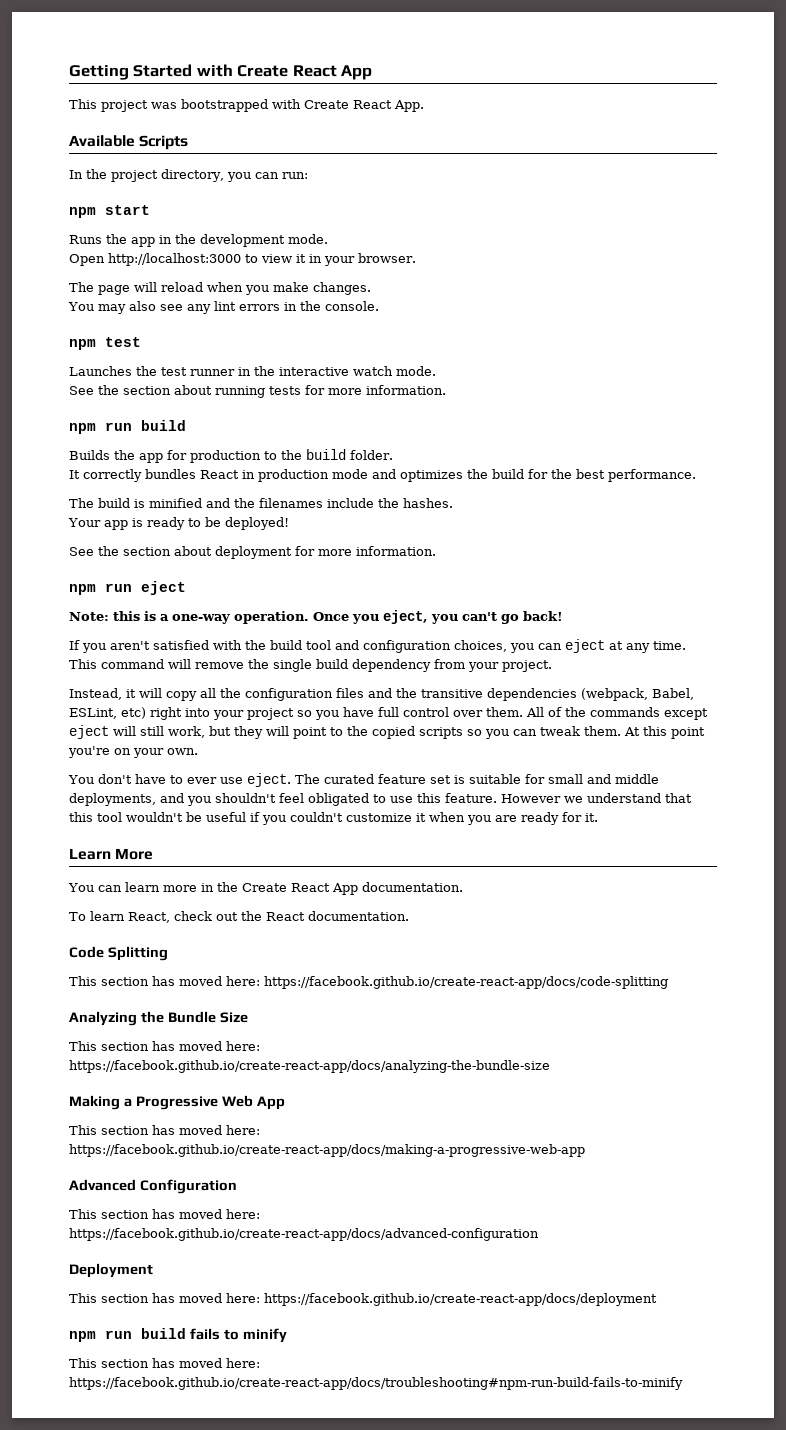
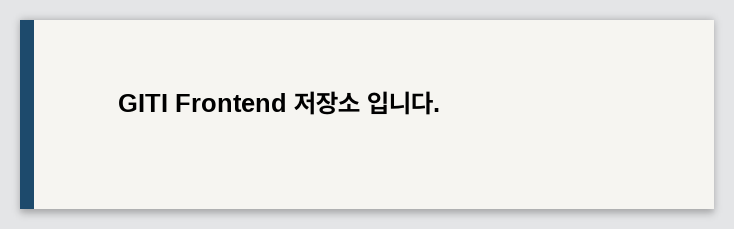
[69,64,373,80] [69,99,424,112] [69,135,189,150] [69,169,308,182] [69,205,150,218] [69,234,328,247] [69,253,416,266] [69,282,371,295] [68,301,379,314] [69,337,141,350] [69,366,436,376] [69,385,446,398] [69,420,186,434] [69,449,393,463] [69,469,696,482] [69,498,453,508] [68,517,289,530] [69,546,436,559] [69,581,186,595] [69,610,563,624] [69,639,686,653] [69,659,552,672] [69,688,694,701] [69,707,708,720] [69,725,705,739] [68,746,198,758] [68,773,659,787] [69,793,692,806] [69,812,598,825] [69,848,154,860] [68,882,463,895] [69,911,409,923] [69,946,168,961] [69,976,668,989] [69,1011,248,1026] [69,1041,260,1051] [69,1060,550,1073] [69,1095,285,1110] [69,1125,260,1135] [69,1144,585,1157] [69,1179,237,1194] [69,1209,260,1219] [69,1228,539,1241] [69,1263,153,1278] [69,1293,657,1306] [69,1328,287,1343] [69,1358,260,1368] [69,1377,683,1390] Getting Started with Create React App // This project was bootstrapped with Create React App. // Available Scripts // In the project directory, you can run: // npm start // Runs the app in the development mode. // Open http://localhost:3000 to view it in your browser. // The page will reload when you make changes. // You may also see any lint errors in the console. // npm test // Launches the test runner in the interactive watch mode. // See the section about running tests for more information. // npm run build // Builds the app for production to the build folder. // It correctly bundles React in production mode and optimizes the build for the best performance. // The build is minified and the filenames include the hashes. // Your app is ready to be deployed! // See the section about deployment for more information. // npm run eject // Note: this is a one-way operation. Once you eject, you can't go back! // If you aren't satisfied with the build tool and configuration choices, you can eject at any time. This command will remove the single build dependency from your project. // Instead, it will copy all the configuration files and the transitive dependencies (webpack, Babel, ESLint, etc) right into your project so you have full control over them. All of the commands except eject will still work, but they will point to the copied scripts so you can tweak them. At this point you're on your own. // You don't have to ever use eject. The curated feature set is suitable for small and middle deployments, and you shouldn't feel obligated to use this feature. However we understand that this tool wouldn't be useful if you couldn't customize it when you are ready for it. // Learn More // You can learn more in the Create React App documentation. // To learn React, check out the React documentation. // Code Splitting // This section has moved here: https://facebook.github.io/create-react-app/docs/code-splitting // Analyzing the Bundle Size // This section has moved here: https://facebook.github.io/create-react-app/docs/analyzing-the-bundle-size // Making a Progressive Web App // This section has moved here: https://facebook.github.io/create-react-app/docs/making-a-progressive-web-app // Advanced Configuration // This section has moved here: https://facebook.github.io/create-react-app/docs/advanced-configuration // Deployment // This section has moved here: https://facebook.github.io/create-react-app/docs/deployment // npm run build fails to minify // This section has moved here: https://facebook.github.io/create-react-app/docs/troubleshooting#npm-run-build-fails-to-minify -> [118,91,440,115] GITI Frontend 저장소 입니다.

